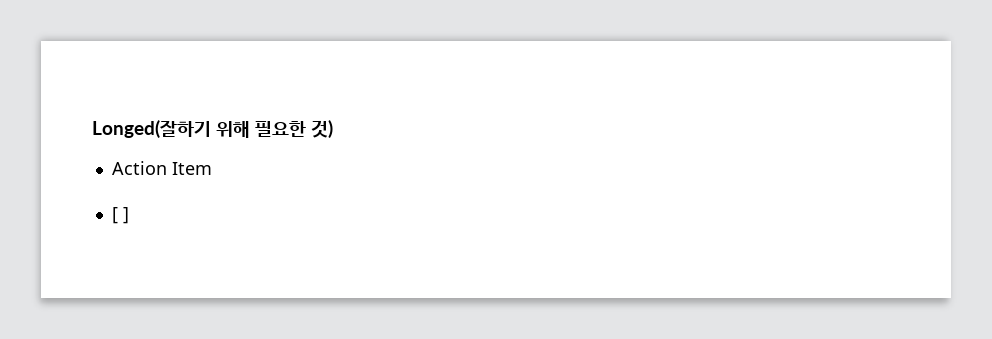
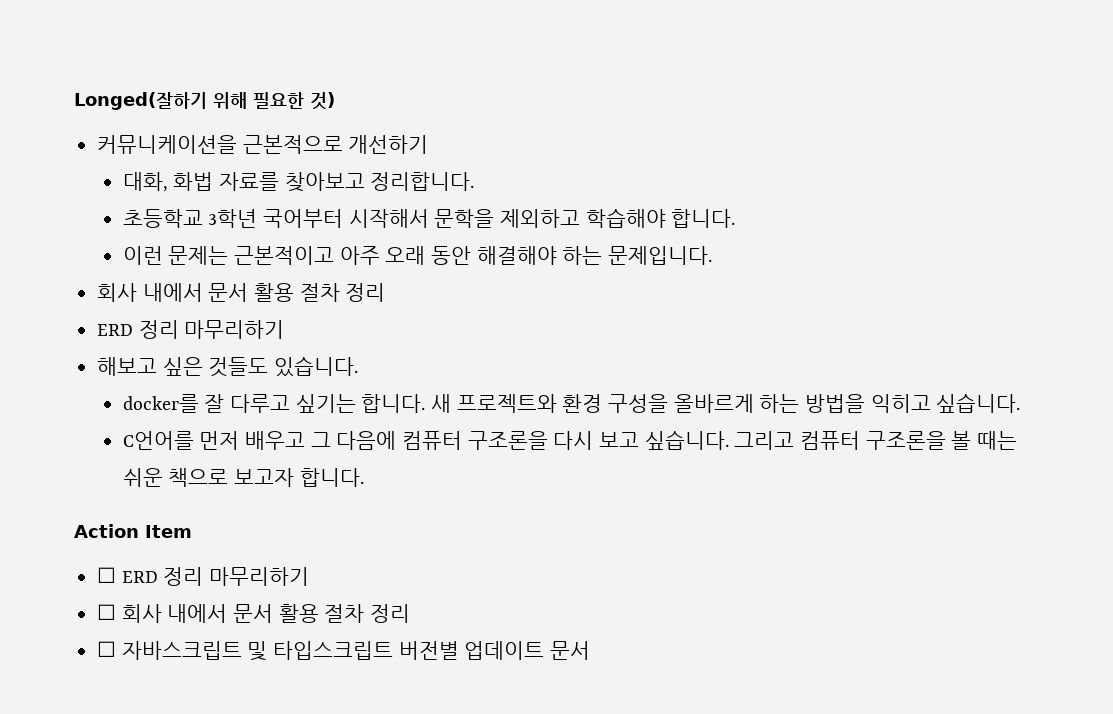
[111,161,212,175] [111,207,129,224] Action Item // [ ] -> [97,135,429,154] [122,172,475,192] [122,208,736,228] [122,246,713,265] [97,283,386,302] [97,320,285,339] [97,356,359,377] [122,393,1021,413] [122,430,1018,450] [122,468,364,487] [74,524,192,538] [97,567,310,586] [97,604,411,623] [97,641,591,661] 커뮤니케이션을 근본적으로 개선하기 // 대화, 화법 자료를 찾아보고 정리합니다. // 초등학교 3학년 국어부터 시작해서 문학을 제외하고 학습해야 합니다. // 이런 문제는 근본적이고 아주 오래 동안 해결해야 하는 문제입니다. // 회사 내에서 문서 활용 절차 정리 // ERD 정리 마무리하기 // 해보고 싶은 것들도 있습니다. // docker를 잘 다루고 싶기는 합니다. 새 프로젝트와 환경 구성을 올바르게 하는 방법을 익히고 싶습니다. // C언어를 먼저 배우고 그 다음에 컴퓨터 구조론을 다시 보고 싶습니다. 그리고 컴퓨터 구조론을 볼 때는 쉬운 책으로 보고자 합니다. // Action Item // ☐ ERD 정리 마무리하기 // ☐ 회사 내에서 문서 활용 절차 정리 // ☐ 자바스크립트 및 타입스크립트 버전별 업데이트 문서

